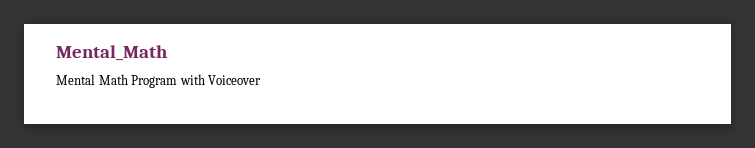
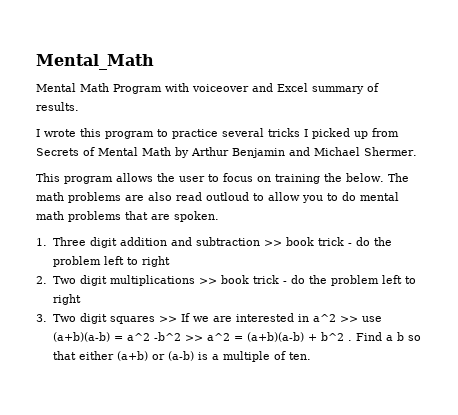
[208,75,262,85] Voiceover -> [192,83,379,94] [36,102,79,111] [36,128,399,139] [36,147,417,158] [36,173,409,184] [36,192,399,203] [36,211,219,222] [36,237,392,248] [52,256,170,267] [36,275,416,286] [52,294,81,305] [36,313,382,324] [52,332,421,342] [52,351,311,362] voiceover and Excel summary of results. // I wrote this program to practice several tricks I picked up from Secrets of Mental Math by Arthur Benjamin and Michael Shermer. // This program allows the user to focus on training the below. The math problems are also read outloud to allow you to do mental math problems that are spoken. // 1. Three digit addition and subtraction >> book trick - do the problem left to right // 2. Two digit multiplications >> book trick - do the problem left to right // 3. Two digit squares >> If we are interested in a^2 >> use (a+b)(a-b) = a^2 -b^2 >> a^2 = (a+b)(a-b) + b^2 . Find a b so that either (a+b) or (a-b) is a multiple of ten.

